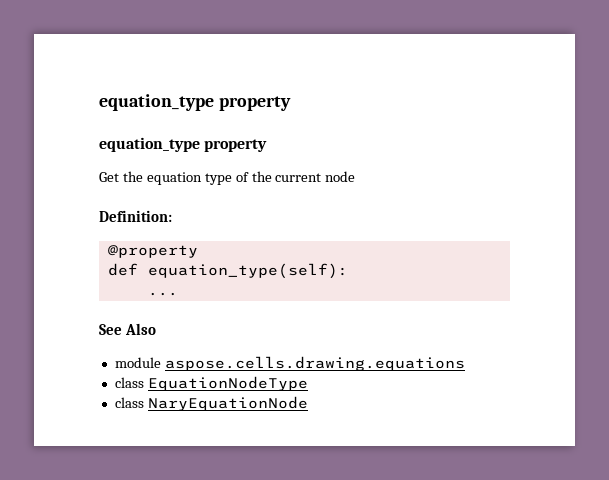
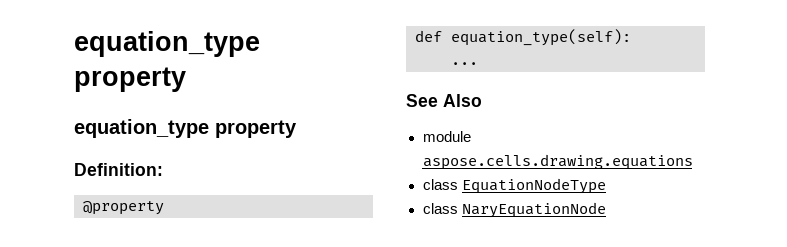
[99,171,356,185] // Get the equation type of the current node -> (297, 129) none

